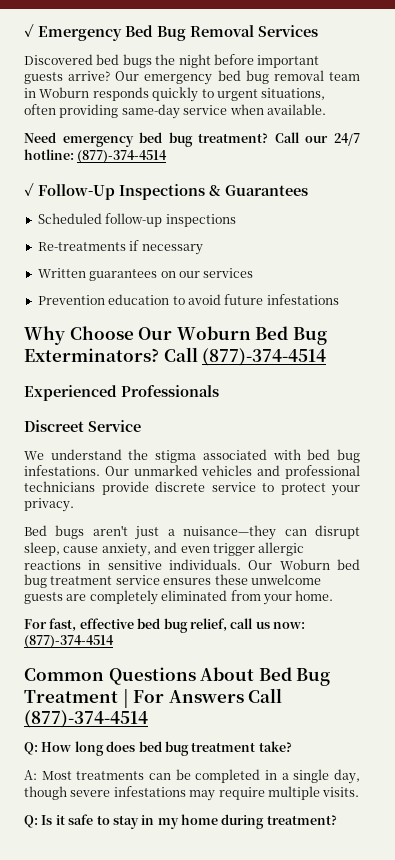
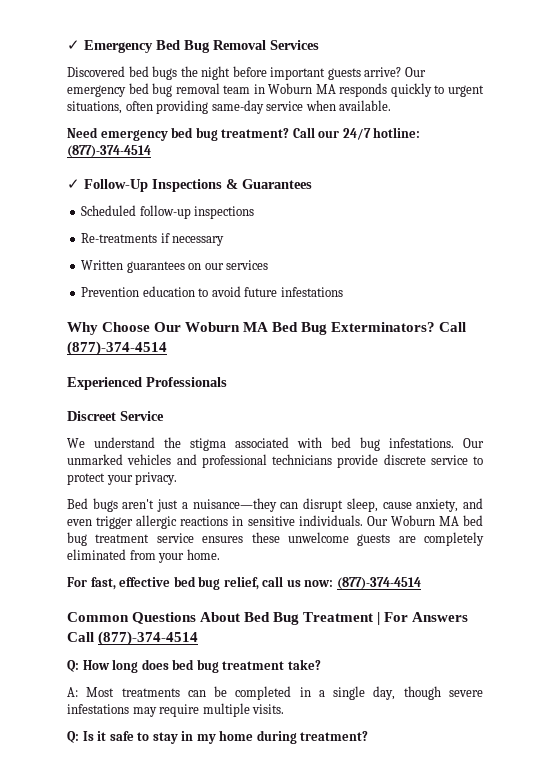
(90, 92) none -> [315,84,336,94] MA
(251, 333) none -> [243,322,269,332] MA
(330, 564) none -> [438,516,459,526] MA

